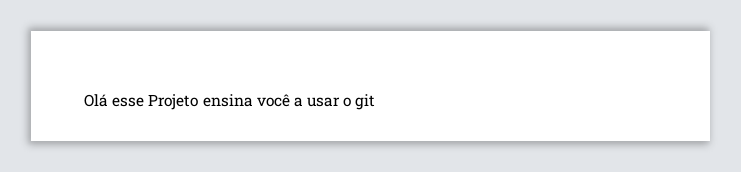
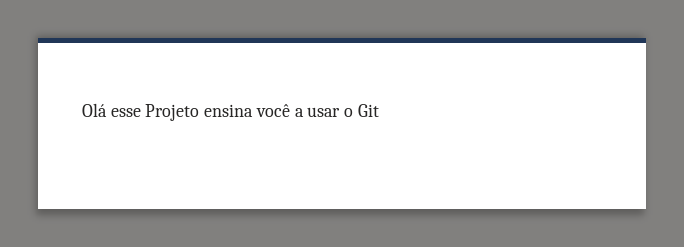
[355,94,376,110] git -> [357,104,379,117] Git

